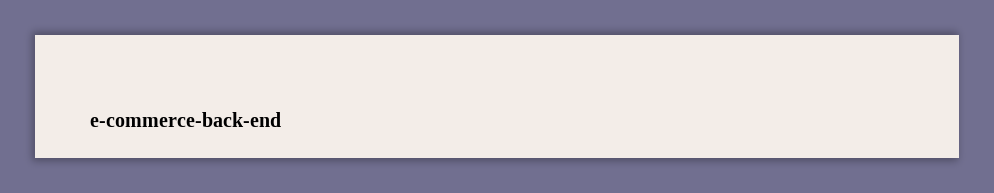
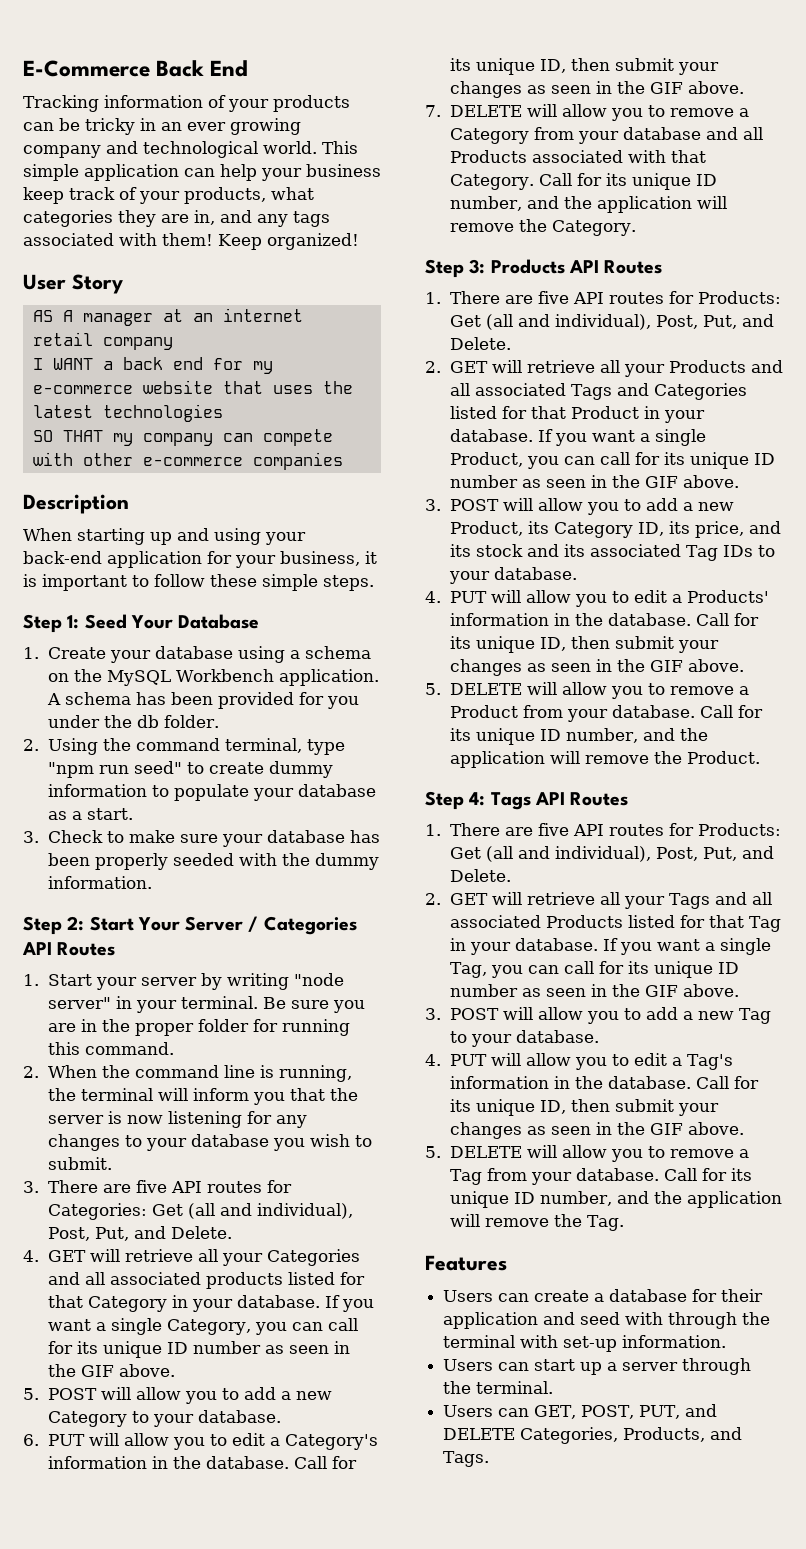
[90,112,281,127] e-commerce-back-end -> [23,60,249,77] [23,95,350,112] [23,118,301,135] [23,141,358,158] [23,164,381,181] [23,187,314,204] [23,210,330,227] [23,233,359,250] [23,274,123,294] [32,308,303,326] [32,332,173,350] [32,357,273,374] [32,380,353,394] [32,404,223,422] [32,429,333,446] [32,452,343,470] [23,494,129,514] [23,528,306,545] [23,551,377,568] [23,574,374,591] [23,614,260,633] [23,646,371,663] [47,669,379,686] [46,692,359,709] [47,715,219,728] [23,738,345,755] [47,761,333,778] [47,784,376,801] [47,808,133,820] [23,830,380,847] [47,853,379,870] [47,876,152,889] [23,916,357,935] [22,942,116,956] [23,973,344,990] [47,996,365,1013] [47,1019,350,1036] [47,1042,174,1055] [23,1065,352,1082] [47,1088,358,1105] [47,1111,307,1128] [47,1134,372,1151] [47,1157,112,1170] [23,1180,292,1193] [47,1203,353,1220] [47,1226,232,1241] [23,1249,360,1266] [47,1272,365,1289] [47,1295,374,1312] [47,1318,358,1335] [47,1341,350,1358] [47,1364,175,1377] [23,1387,332,1404] [47,1410,281,1427] [23,1433,378,1450] [47,1456,357,1469] [449,58,719,75] [449,81,744,98] [425,104,749,121] [449,127,763,144] [449,150,706,163] [449,173,717,190] [449,196,727,213] [449,219,636,236] [425,259,663,278] [425,291,781,304] [449,314,774,330] [449,337,511,350] [425,360,783,377] [449,383,747,400] [449,406,705,423] [449,429,706,446] [449,452,775,469] [449,475,739,488] [425,498,734,515] [449,521,781,538] [449,544,775,561] [448,567,577,584] [425,590,769,607] [449,613,759,626] [449,636,719,653] [449,659,744,676] [425,682,749,699] [449,705,763,722] [449,728,708,745] [449,751,760,768] [425,791,629,810] [425,823,781,836] [449,846,774,862] [449,869,511,882] [425,892,772,909] [449,915,781,932] [449,938,771,955] [449,961,739,978] [449,984,739,997] [425,1007,771,1024] [449,1030,599,1047] [425,1053,733,1070] [449,1076,759,1089] [449,1099,719,1116] [449,1122,744,1139] [425,1145,749,1162] [449,1168,752,1185] [449,1191,782,1208] [449,1214,624,1231] [425,1255,507,1271] [443,1289,764,1302] [443,1312,771,1329] [443,1335,727,1352] [443,1358,752,1375] [443,1381,554,1394] [443,1404,718,1419] [443,1427,743,1444] [443,1451,490,1467] E-Commerce Back End // Tracking information of your products can be tricky in an ever growing company and technological world. This simple application can help your business keep track of your products, what categories they are in, and any tags associated with them! Keep organized! // User Story // AS A manager at an internet retail company // I WANT a back end for my e-commerce website that uses the latest technologies // SO THAT my company can compete with other e-commerce companies // Description // When starting up and using your back-end application for your business, it is important to follow these simple steps. // Step 1: Seed Your Database // 1. Create your database using a schema on the MySQL Workbench application. A schema has been provided for you under the db folder. // 2. Using the command terminal, type "npm run seed" to create dummy information to populate your database as a start. // 3. Check to make sure your database has been properly seeded with the dummy information. // Step 2: Start Your Server / Categories API Routes // 1. Start your server by writing "node server" in your terminal. Be sure you are in the proper folder for running this command. // 2. When the command line is running, the terminal will inform you that the server is now listening for any changes to your database you wish to submit. // 3. There are five API routes for Categories: Get (all and individual), Post, Put, and Delete. // 4. GET will retrieve all your Categories and all associated products listed for that Category in your database. If you want a single Category, you can call for its unique ID number as seen in the GIF above. // 5. POST will allow you to add a new Category to your database. // 6. PUT will allow you to edit a Category's information in the database. Call for its unique ID, then submit your changes as seen in the GIF above. // 7. DELETE will allow you to remove a Category from your database and all Products associated with that Category. Call for its unique ID number, and the application will remove the Category. // Step 3: Products API Routes // 1. There are five API routes for Products: Get (all and individual), Post, Put, and Delete. // 2. GET will retrieve all your Products and all associated Tags and Categories listed for that Product in your database. If you want a single Product, you can call for its unique ID number as seen in the GIF above. // 3. POST will allow you to add a new Product, its Category ID, its price, and its stock and its associated Tag IDs to your database. // 4. PUT will allow you to edit a Products' information in the database. Call for its unique ID, then submit your changes as seen in the GIF above. // 5. DELETE will allow you to remove a Product from your database. Call for its unique ID number, and the application will remove the Product. // Step 4: Tags API Routes // 1. There are five API routes for Products: Get (all and individual), Post, Put, and Delete. // 2. GET will retrieve all your Tags and all associated Products listed for that Tag in your database. If you want a single Tag, you can call for its unique ID number as seen in the GIF above. // 3. POST will allow you to add a new Tag to your database. // 4. PUT will allow you to edit a Tag's information in the database. Call for its unique ID, then submit your changes as seen in the GIF above. // 5. DELETE will allow you to remove a Tag from your database. Call for its unique ID number, and the application will remove the Tag. // Features // Users can create a database for their application and seed with through the terminal with set-up information. // Users can start up a server through the terminal. // Users can GET, POST, PUT, and DELETE Categories, Products, and Tags.

